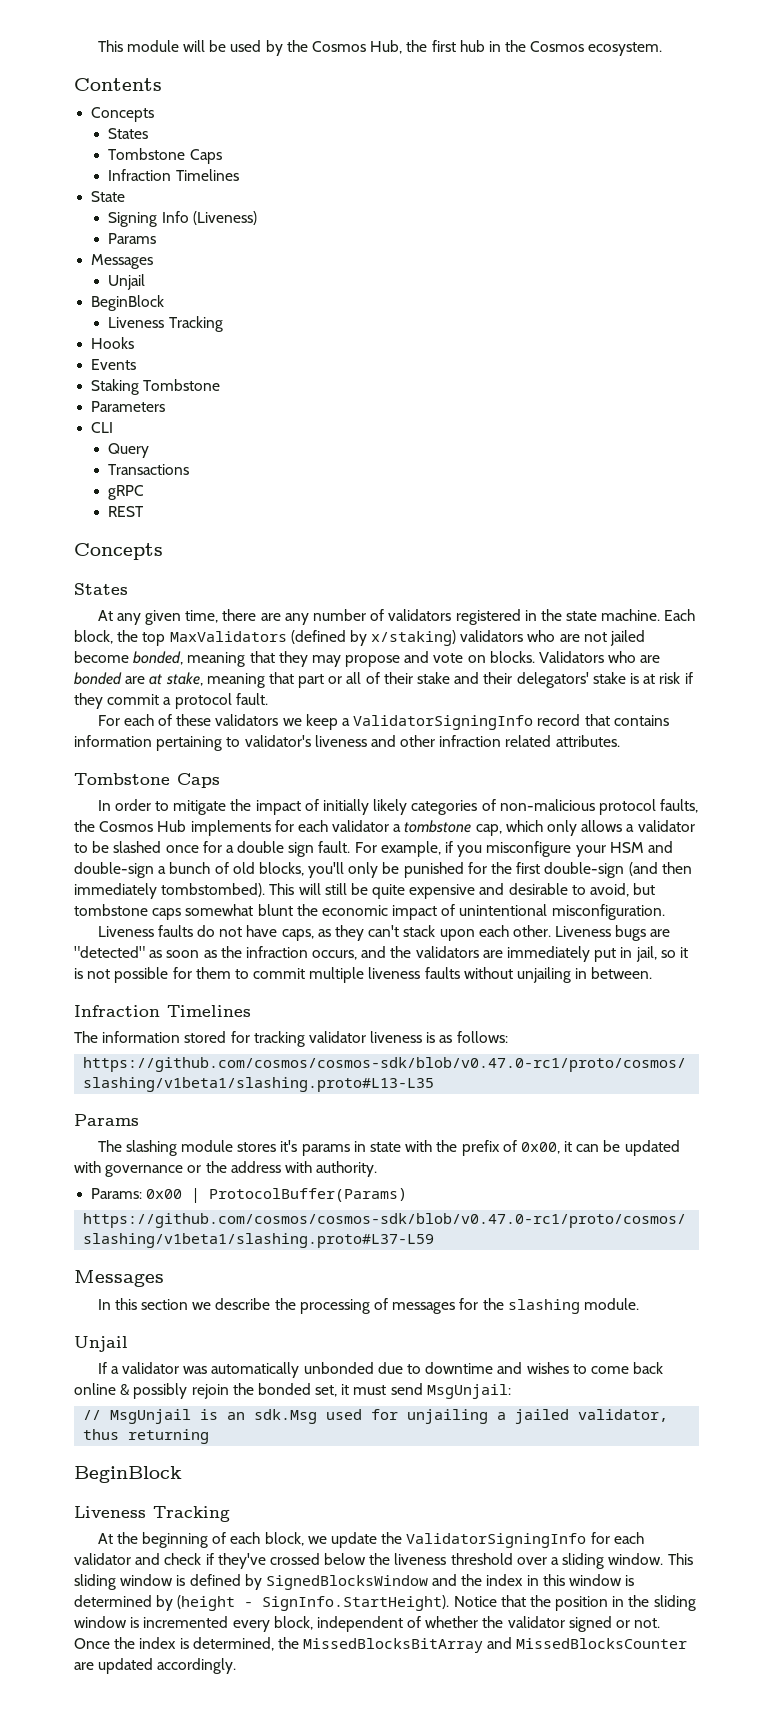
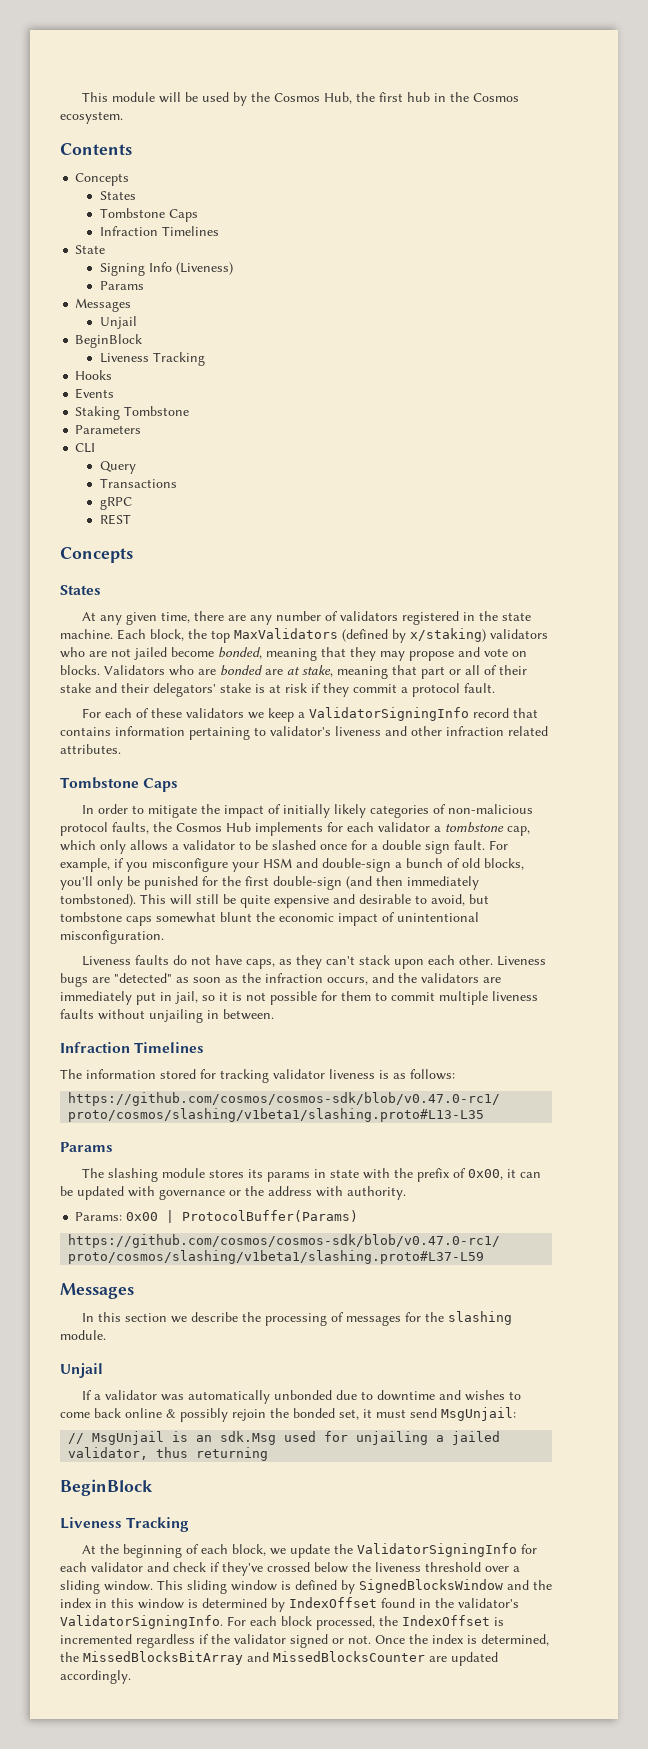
[161,883,266,897] tombstombed). -> [60,894,136,907] tombstoned).
[280,1140,298,1152] it's -> [247,1169,263,1178] its
[177,1595,696,1611] [74,1616,479,1632] (height - SignInfo.StartHeight). Notice that the position in the sliding window is incremented every block, independent of whether -> [289,1597,519,1608] [60,1615,504,1630] [60,1634,209,1648] IndexOffset found in the validator's ValidatorSigningInfo. For each block processed, the IndexOffset is incremented regardless if

